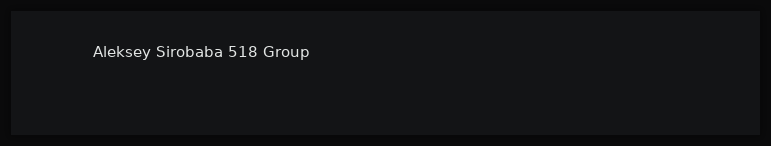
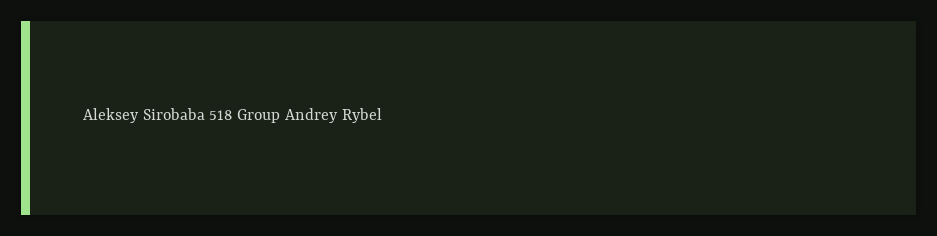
(310, 53) none -> [284,108,382,123] Andrey Rybel

